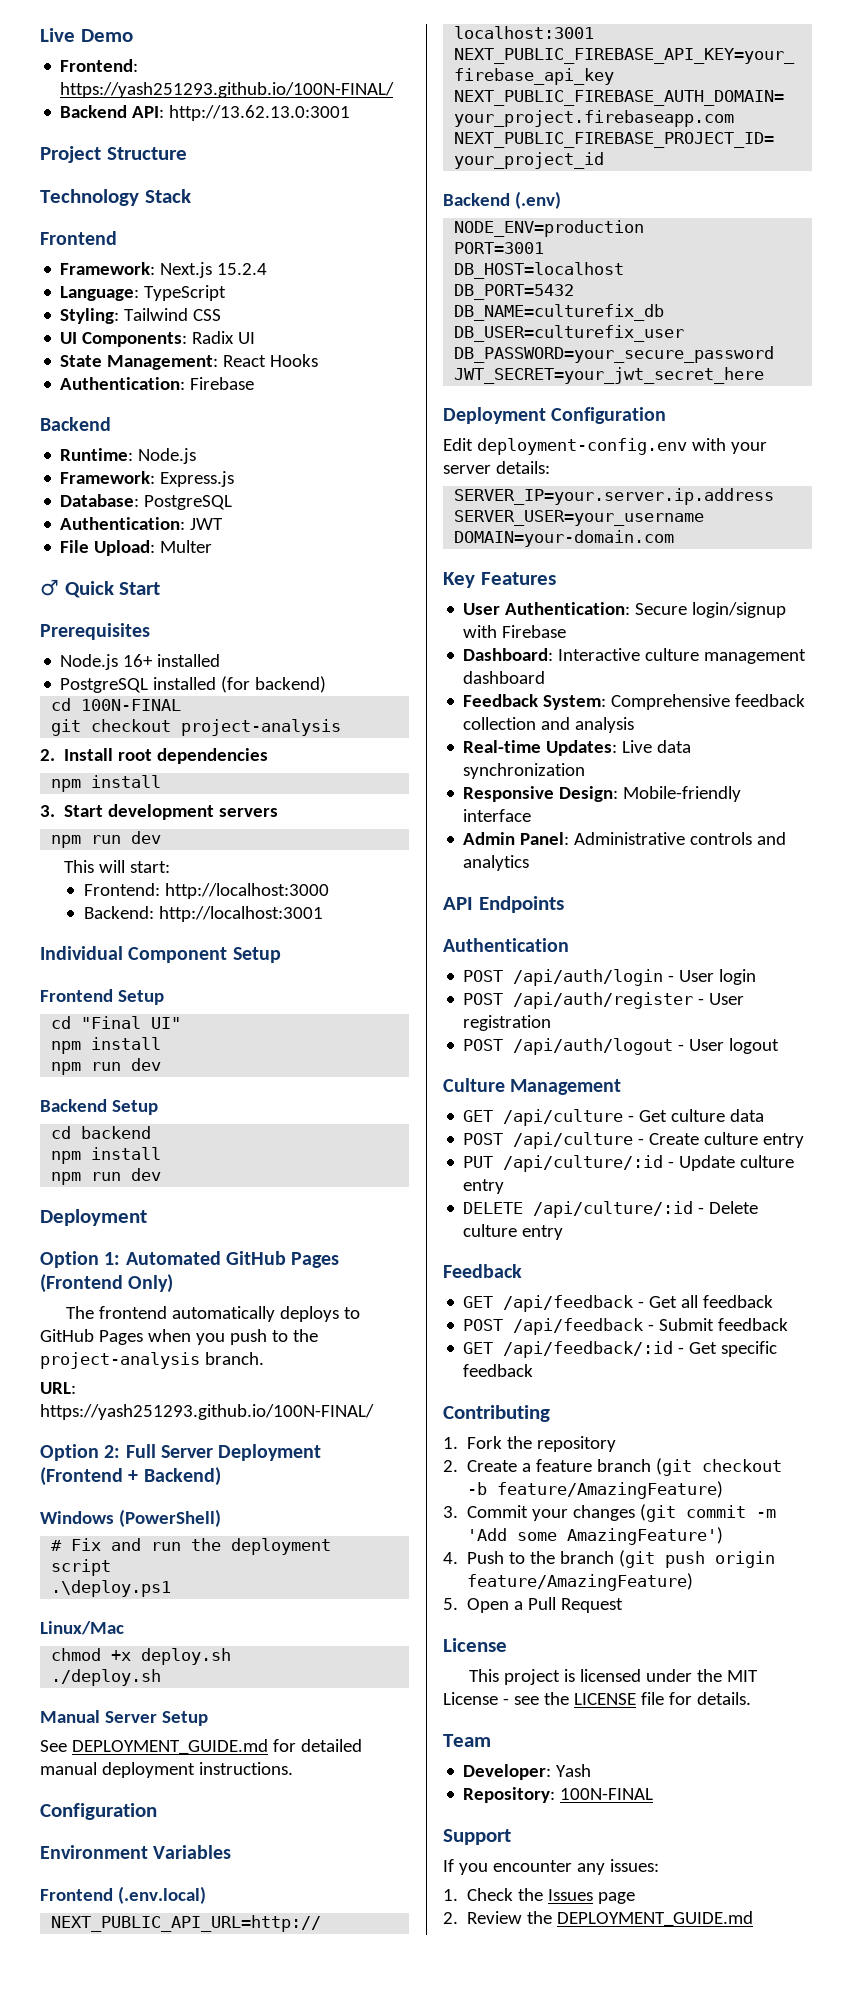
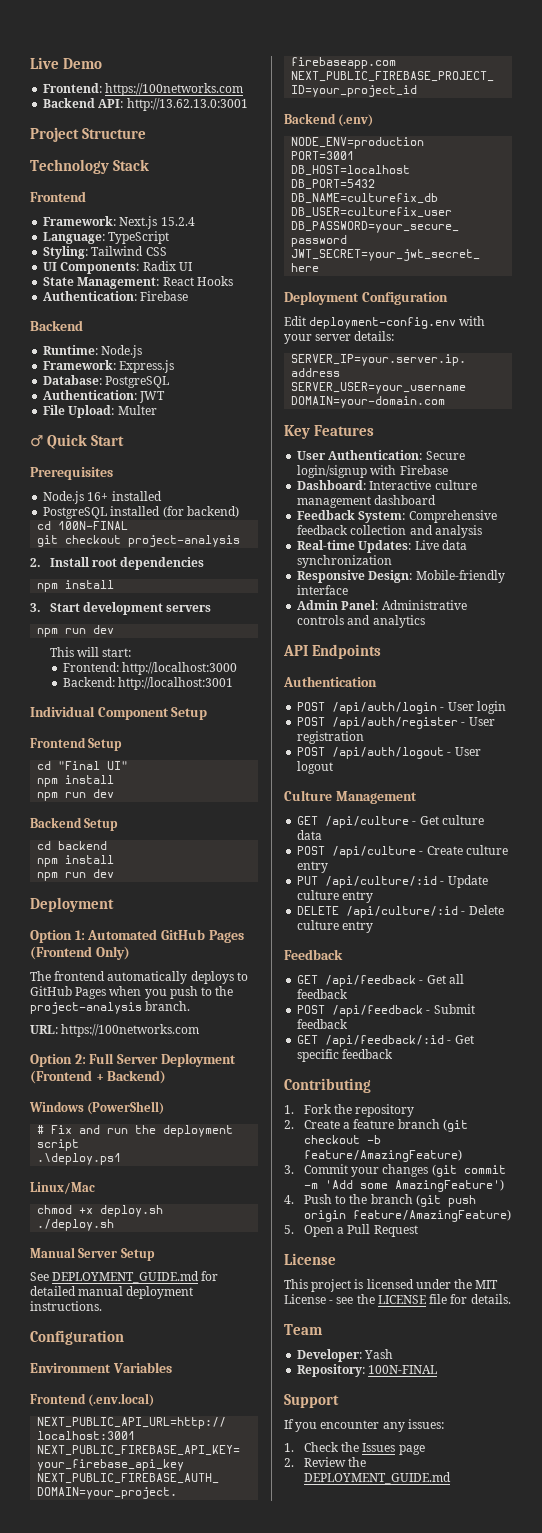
[60,82,395,98] https://yash251293.github.io/100N-FINAL/ -> [105,83,244,96] https://100networks.com
[40,1404,374,1420] https://yash251293.github.io/100N-FINAL/ -> [61,1024,200,1037] https://100networks.com

